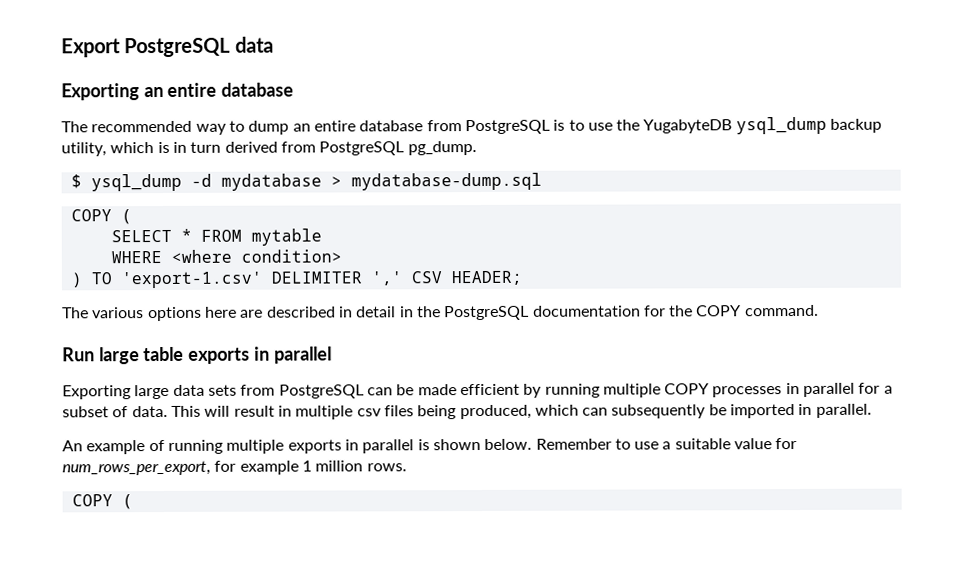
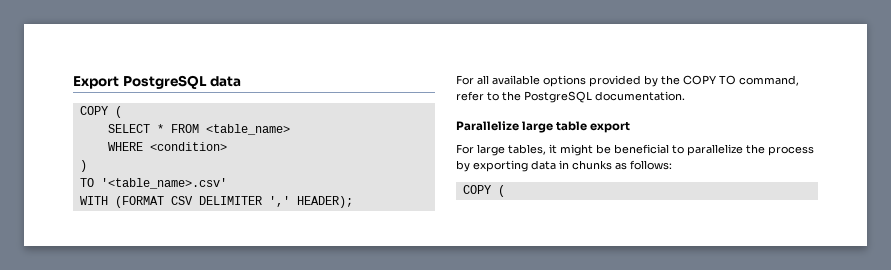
[61,82,295,101] [61,116,883,135] [61,141,477,157] [70,172,542,192] // Exporting an entire database // The recommended way to dump an entire database from PostgreSQL is to use the YugabyteDB ysql_dump backup utility, which is in turn derived from PostgreSQL pg_dump. // $ ysql_dump -d mydatabase > mydatabase-dump.sql -> (242, 81) none
[250,228,322,246] mytable -> [205,124,290,135] <table_name>
[170,249,342,263] <where condition> -> [149,142,227,151] <condition>
[90,270,522,289] [62,304,819,322] [62,346,332,365] [62,382,893,400] [62,403,872,420] [62,438,798,455] [62,460,407,476] TO 'export-1.csv' DELIMITER ',' CSV HEADER; // The various options here are described in detail in the PostgreSQL documentation for the COPY command. // Run large table exports in parallel // Exporting large data sets from PostgreSQL can be made efficient by running multiple COPY processes in parallel for a subset of data. This will result in multiple csv files being produced, which can subsequently be imported in parallel. // An example of running multiple exports in parallel is shown below. Remember to use a suitable value for num_rows_per_export, for example 1 million rows. -> [79,178,227,189] [79,196,353,208] [456,75,799,87] [456,91,685,103] [456,121,631,133] [456,144,814,156] [456,160,672,172] // TO '<table_name>.csv' // WITH (FORMAT CSV DELIMITER ',' HEADER); // For all available options provided by the COPY TO command, refer to the PostgreSQL documentation. // Parallelize large table export // For large tables, it might be beneficial to parallelize the process by exporting data in chunks as follows:

